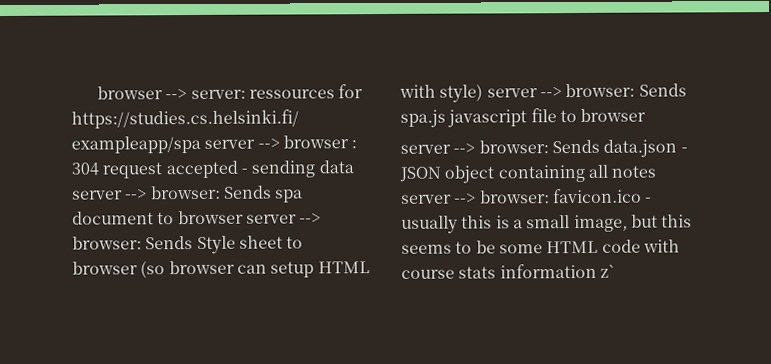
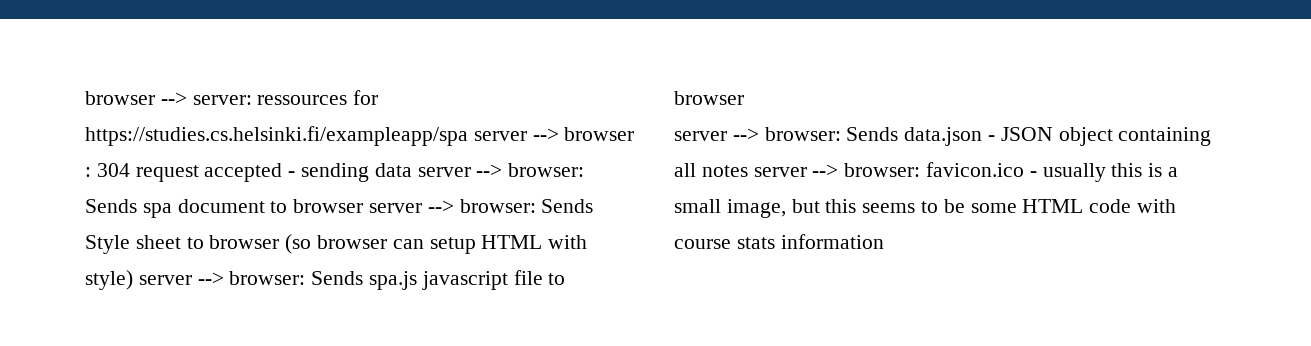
[599,264,616,278] z` -> (884, 241) none

